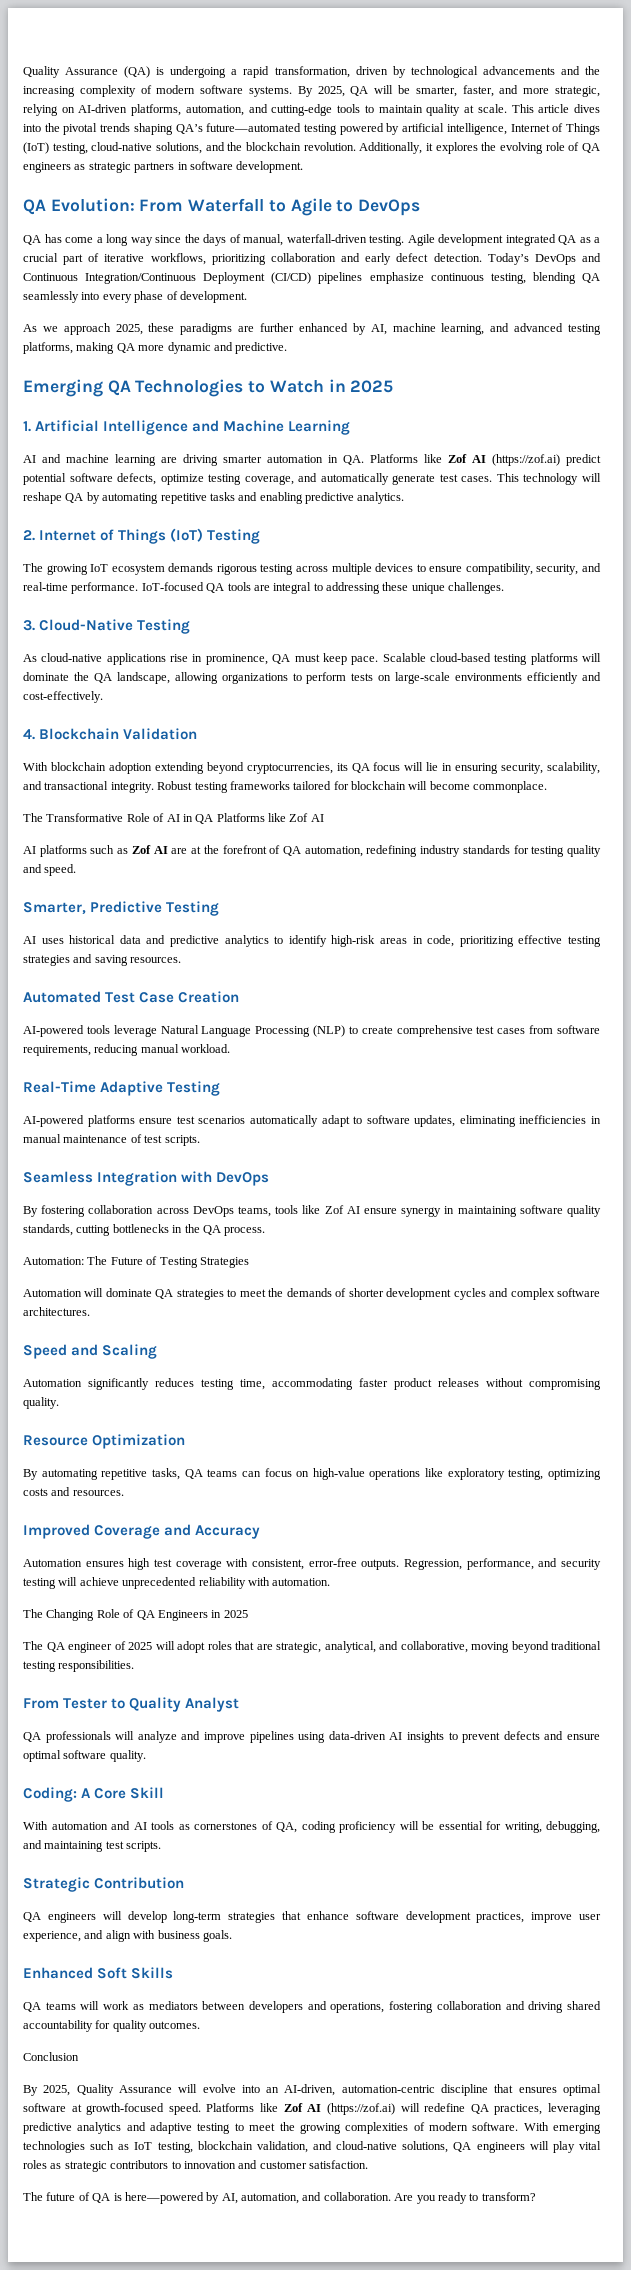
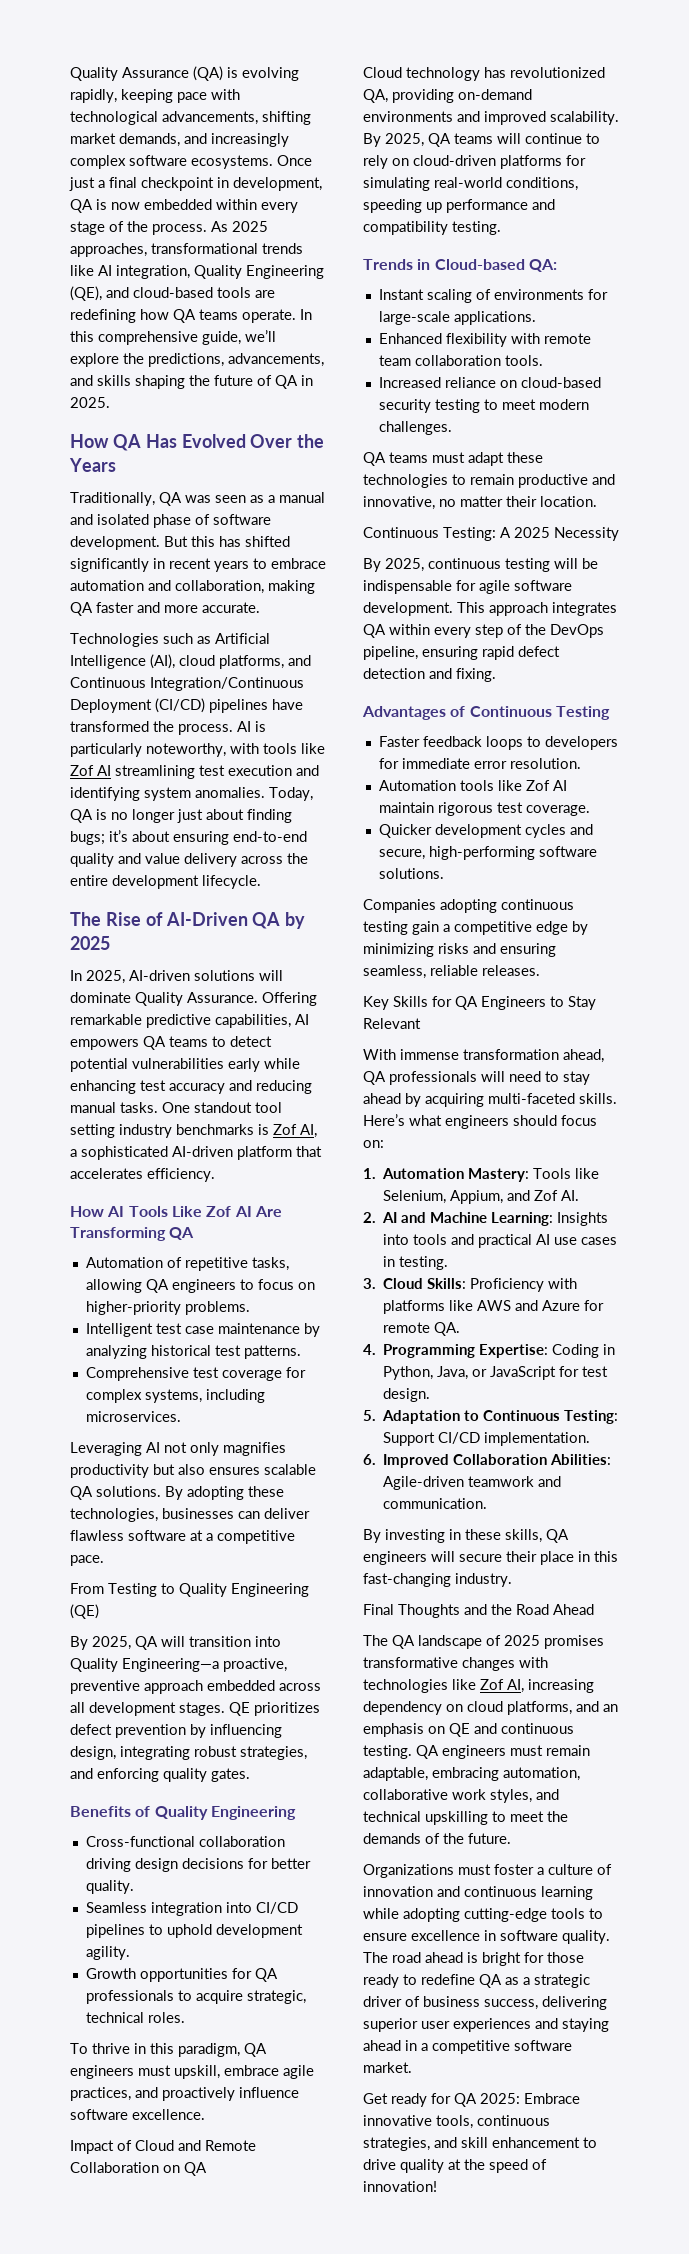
[170,66,600,78] [23,85,600,97] [23,104,601,116] [23,123,600,135] [23,142,600,154] [23,161,304,173] [23,198,421,216] [23,234,600,246] [23,253,576,265] undergoing a rapid transformation, driven by technological advancements and the increasing complexity of modern software systems. By 2025, QA will be smarter, faster, and more strategic, relying on AI-driven platforms, automation, and cutting-edge tools to maintain quality at scale. This article dives into the pivotal trends shaping QA’s future—automated testing powered by artificial intelligence, Internet of Things (IoT) testing, cloud-native solutions, and the blockchain revolution. Additionally, it explores the evolving role of QA engineers as strategic partners in software development. // QA Evolution: From Waterfall to Agile to DevOps // QA has come a long way since the days of manual, waterfall-driven testing. Agile development integrated QA as a crucial part of iterative workflows, prioritizing collaboration and early defect detection. Today’s DevOps -> [242,67,299,81] [70,89,240,103] [70,111,311,125] [70,133,289,147] [70,155,312,169] [69,177,322,191] [70,199,298,213] [70,221,268,235] [70,243,303,257] [70,265,324,279] [70,286,275,301] [70,309,312,323] [70,330,276,345] [70,353,324,367] [70,375,313,389] [70,397,110,408] [70,434,325,451] [69,458,116,472] [70,492,325,506] [70,514,271,528] [70,536,290,550] [70,558,326,572] [70,580,315,594] [70,602,260,616] [70,633,270,647] [70,654,284,669] evolving rapidly, keeping pace with technological advancements, shifting market demands, and increasingly complex software ecosystems. Once just a final checkpoint in development, QA is now embedded within every stage of the process. As 2025 approaches, transformational trends like AI integration, Quality Engineering (QE), and cloud-based tools are redefining how QA teams operate. In this comprehensive guide, we’ll explore the predictions, advancements, and skills shaping the future of QA in 2025. // How QA Has Evolved Over the Years // Traditionally, QA was seen as a manual and isolated phase of software development. But this has shifted significantly in recent years to embrace automation and collaboration, making QA faster and more accurate. // Technologies such as Artificial Intelligence (AI), cloud platforms,
[369,272,600,284] [23,291,247,303] [23,323,602,335] [23,342,288,354] [23,379,394,397] [23,420,351,435] [23,454,601,466] [23,473,602,485] [23,492,405,504] [23,528,261,544] [23,563,601,575] [23,582,505,594] [23,619,191,634] [23,653,601,665] [23,672,601,684] [23,691,103,703] [23,728,198,740] [23,762,601,774] [23,781,548,793] [23,813,324,824] [23,845,601,857] [23,864,77,876] [23,901,220,916] [23,935,602,947] [23,954,182,966] [23,991,240,1003] [23,1025,600,1037] [23,1044,231,1056] [23,1081,221,1096] [23,1115,601,1127] [23,1134,200,1146] [23,1171,270,1186] [23,1205,601,1217] [23,1224,266,1236] [23,1256,249,1268] [23,1288,224,1300] emphasize continuous testing, blending QA seamlessly into every phase of development. // As we approach 2025, these paradigms are further enhanced by AI, machine learning, and advanced testing platforms, making QA more dynamic and predictive. // Emerging QA Technologies to Watch in 2025 // 1. Artificial Intelligence and Machine Learning // AI and machine learning are driving smarter automation in QA. Platforms like Zof AI (https://zof.ai) predict potential software defects, optimize testing coverage, and automatically generate test cases. This technology will reshape QA by automating repetitive tasks and enabling predictive analytics. // 2. Internet of Things (IoT) Testing // The growing IoT ecosystem demands rigorous testing across multiple devices to ensure compatibility, security, and real-time performance. IoT-focused QA tools are integral to addressing these unique challenges. // 3. Cloud-Native Testing // As cloud-native applications rise in prominence, QA must keep pace. Scalable cloud-based testing platforms will dominate the QA landscape, allowing organizations to perform tests on large-scale environments efficiently and cost-effectively. // 4. Blockchain Validation // With blockchain adoption extending beyond cryptocurrencies, its QA focus will lie in ensuring security, scalability, and transactional integrity. Robust testing frameworks tailored for blockchain will become commonplace. // The Transformative Role of AI in QA Platforms like Zof AI // AI platforms such as Zof AI are at the forefront of QA automation, redefining industry standards for testing quality and speed. // Smarter, Predictive Testing // AI uses historical data and predictive analytics to identify high-risk areas in code, prioritizing effective testing strategies and saving resources. // Automated Test Case Creation // AI-powered tools leverage Natural Language Processing (NLP) to create comprehensive test cases from software requirements, reducing manual workload. // Real-Time Adaptive Testing // AI-powered platforms ensure test scenarios automatically adapt to software updates, eliminating inefficiencies in manual maintenance of test scripts. // Seamless Integration with DevOps // By fostering collaboration across DevOps teams, tools like Zof AI ensure synergy in maintaining software quality standards, cutting bottlenecks in the QA process. // Automation: The Future of Testing Strategies // Automation will dominate QA strategies -> [272,699,303,710] [70,721,266,735] [70,743,325,757] [70,765,319,779] [70,787,313,801] [70,809,292,823] [70,830,307,845] [70,853,308,867] [70,875,261,889] [70,912,306,929] [70,936,110,950] [70,970,283,984] [70,992,317,1006] [70,1014,309,1028] [70,1036,272,1050] [70,1058,300,1072] [70,1080,312,1094] [70,1102,282,1113] [70,1124,317,1138] [70,1146,322,1160] [70,1168,215,1182] [70,1206,282,1217] [70,1227,195,1241] [85,1257,289,1271] [85,1279,315,1293] [85,1301,250,1315] [85,1323,320,1337] [85,1345,301,1359] [85,1367,306,1381] [85,1389,265,1403] [85,1411,181,1422] [70,1442,286,1456] [70,1464,316,1478] [70,1486,284,1500] [70,1508,310,1522] [70,1530,295,1544] [70,1555,104,1566] [70,1583,309,1597] [70,1604,99,1619] [70,1636,281,1650] [70,1658,287,1672] [70,1680,321,1694] [70,1702,320,1716] [70,1724,282,1738] [70,1746,307,1760] [70,1768,250,1782] [70,1806,296,1820] [85,1836,285,1847] [85,1858,311,1872] [85,1880,134,1894] [85,1902,298,1916] [85,1924,303,1938] [85,1946,130,1960] [85,1968,278,1982] [85,1990,306,2004] [85,2012,185,2023] [70,2043,267,2057] [70,2065,314,2079] [70,2087,299,2101] [70,2109,205,2120] [70,2140,256,2154] [70,2162,207,2176] [363,67,605,81] [363,89,532,103] [363,111,619,125] [363,133,600,147] [363,155,586,169] [363,177,578,191] [363,199,555,213] [363,221,501,235] [363,259,557,272] [378,289,608,303] [378,311,536,325] [378,333,591,347] [378,355,543,366] [378,377,601,388] [378,399,589,413] [378,421,452,435] [363,452,543,466] [363,474,615,488] [363,496,597,510] [363,527,619,541] [363,558,598,572] [363,580,572,594] [363,602,617,616] [363,624,604,638] [363,646,560,660] [363,668,496,682] [362,706,610,720] [378,736,618,750] [378,758,581,769] [378,780,567,791] [378,802,590,816] [378,824,593,838] [378,846,597,860] [378,868,444,879] [363,899,574,913] [363,921,588,935] [363,943,556,957] [363,965,540,979] [363,996,596,1010] [363,1018,421,1029] [363,1049,604,1063] [363,1071,590,1085] [363,1093,617,1107] [363,1114,597,1129] [363,1140,384,1148] [363,1168,600,1182] [383,1190,580,1204] [363,1212,609,1226] [383,1234,618,1248] [383,1256,449,1270] [363,1278,578,1292] [383,1300,605,1314] [383,1322,461,1336] [363,1344,616,1358] [383,1366,609,1380] [383,1388,431,1402] [363,1410,619,1424] [383,1432,591,1446] [363,1454,612,1468] [383,1476,562,1490] [383,1498,488,1509] [363,1529,569,1543] [363,1551,618,1565] [363,1573,512,1587] [363,1604,594,1618] [363,1635,604,1649] [363,1657,548,1671] [363,1679,594,1693] [363,1701,618,1715] [363,1723,574,1737] [363,1745,590,1759] [363,1767,580,1781] [363,1789,559,1803] [363,1811,488,1825] have transformed the process. AI is particularly noteworthy, with tools like Zof AI streamlining test execution and identifying system anomalies. Today, QA is no longer just about finding bugs; it’s about ensuring end-to-end quality and value delivery across the entire development lifecycle. // The Rise of AI-Driven QA by 2025 // In 2025, AI-driven solutions will dominate Quality Assurance. Offering remarkable predictive capabilities, AI empowers QA teams to detect potential vulnerabilities early while enhancing test accuracy and reducing manual tasks. One standout tool setting industry benchmarks is Zof AI, a sophisticated AI-driven platform that accelerates efficiency. // How AI Tools Like Zof AI Are Transforming QA // Automation of repetitive tasks, allowing QA engineers to focus on higher-priority problems. // Intelligent test case maintenance by analyzing historical test patterns. // Comprehensive test coverage for complex systems, including microservices. // Leveraging AI not only magnifies productivity but also ensures scalable QA solutions. By adopting these technologies, businesses can deliver flawless software at a competitive pace. // From Testing to Quality Engineering (QE) // By 2025, QA will transition into Quality Engineering—a proactive, preventive approach embedded across all development stages. QE prioritizes defect prevention by influencing design, integrating robust strategies, and enforcing quality gates. // Benefits of Quality Engineering // Cross-functional collaboration driving design decisions for better quality. // Seamless integration into CI/CD pipelines to uphold development agility. // Growth opportunities for QA professionals to acquire strategic, technical roles. // To thrive in this paradigm, QA engineers must upskill, embrace agile practices, and proactively influence software excellence. // Impact of Cloud and Remote Collaboration on QA // Cloud technology has revolutionized QA, providing on-demand environments and improved scalability. By 2025, QA teams will continue to rely on cloud-driven platforms for simulating real-world conditions, speeding up performance and compatibility testing. // Trends in Cloud-based QA: // Instant scaling of environments for large-scale applications. // Enhanced flexibility with remote team collaboration tools. // Increased reliance on cloud-based security testing to meet modern challenges. // QA teams must adapt these technologies to remain productive and innovative, no matter their location. // Continuous Testing: A 2025 Necessity // By 2025, continuous testing will be indispensable for agile software development. This approach integrates QA within every step of the DevOps pipeline, ensuring rapid defect detection and fixing. // Advantages of Continuous Testing // Faster feedback loops to developers for immediate error resolution. // Automation tools like Zof AI maintain rigorous test coverage. // Quicker development cycles and secure, high-performing software solutions. // Companies adopting continuous testing gain a competitive edge by minimizing risks and ensuring seamless, reliable releases. // Key Skills for QA Engineers to Stay Relevant // With immense transformation ahead, QA professionals will need to stay ahead by acquiring multi-faceted skills. Here’s what engineers should focus on: // 1. Automation Mastery: Tools like Selenium, Appium, and Zof AI. // 2. AI and Machine Learning: Insights into tools and practical AI use cases in testing. // 3. Cloud Skills: Proficiency with platforms like AWS and Azure for remote QA. // 4. Programming Expertise: Coding in Python, Java, or JavaScript for test design. // 5. Adaptation to Continuous Testing: Support CI/CD implementation. // 6. Improved Collaboration Abilities: Agile-driven teamwork and communication. // By investing in these skills, QA engineers will secure their place in this fast-changing industry. // Final Thoughts and the Road Ahead // The QA landscape of 2025 promises transformative changes with technologies like Zof AI, increasing dependency on cloud platforms, and an emphasis on QE and continuous testing. QA engineers must remain adaptable, embracing automation, collaborative work styles, and technical upskilling
[348,1288,600,1300] [23,1307,90,1316] [23,1344,158,1359] [23,1378,601,1390] [23,1397,59,1409] [23,1434,186,1449] [23,1468,602,1480] [23,1487,124,1496] [23,1524,261,1539] [23,1558,601,1570] [23,1577,331,1589] [23,1609,248,1621] [23,1641,601,1653] [23,1660,135,1672] [23,1697,240,1712] [23,1731,601,1743] [23,1750,146,1762] [23,1787,165,1802] [23,1821,600,1833] [23,1840,162,1852] [23,1877,185,1892] [23,1911,601,1923] [23,1930,232,1942] [23,1967,174,1979] [23,2001,601,2013] [23,2020,201,2032] [23,2052,79,2061] [23,2084,602,2096] [23,2103,602,2115] [23,2122,601,2134] [23,2141,601,2153] [23,2160,368,2172] [23,2192,536,2204] shorter development cycles and complex software architectures. // Speed and Scaling // Automation significantly reduces testing time, accommodating faster product releases without compromising quality. // Resource Optimization // By automating repetitive tasks, QA teams can focus on high-value operations like exploratory testing, optimizing costs and resources. // Improved Coverage and Accuracy // Automation ensures high test coverage with consistent, error-free outputs. Regression, performance, and security testing will achieve unprecedented reliability with automation. // The Changing Role of QA Engineers in 2025 // The QA engineer of 2025 will adopt roles that are strategic, analytical, and collaborative, moving beyond traditional testing responsibilities. // From Tester to Quality Analyst // QA professionals will analyze and improve pipelines using data-driven AI insights to prevent defects and ensure optimal software quality. // Coding: A Core Skill // With automation and AI tools as cornerstones of QA, coding proficiency will be essential for writing, debugging, and maintaining test scripts. // Strategic Contribution // QA engineers will develop long-term strategies that enhance software development practices, improve user experience, and align with business goals. // Enhanced Soft Skills // QA teams will work as mediators between developers and operations, fostering collaboration and driving shared accountability for quality outcomes. // Conclusion // By 2025, Quality Assurance will evolve into an AI-driven, automation-centric discipline that ensures optimal software at growth-focused speed. Platforms like Zof AI (https://zof.ai) will redefine QA practices, leveraging predictive analytics and adaptive testing to meet the growing complexities of modern software. With emerging technologies such as IoT testing, blockchain validation, and cloud-native solutions, QA engineers will play vital roles as strategic contributors to innovation and customer satisfaction. // The future of QA is here—powered by AI, automation, and collaboration. Are you ready to transform? -> [443,1833,511,1844] [363,1864,612,1878] [363,1886,593,1900] [363,1908,603,1922] [363,1930,610,1944] [363,1952,584,1966] [363,1974,590,1988] [363,1996,607,2010] [363,2018,609,2032] [363,2040,572,2054] [363,2062,412,2073] [363,2093,580,2107] [363,2115,550,2129] [363,2137,597,2151] [363,2159,547,2173] [363,2181,437,2192] the future. // Organizations must foster a culture of innovation and continuous learning while adopting cutting-edge tools to ensure excellence in software quality. The road ahead is bright for those ready to redefine QA as a strategic driver of business success, delivering superior user experiences and staying ahead in a competitive software market. // Get ready for QA 2025: Embrace innovative tools, continuous strategies, and skill enhancement to drive quality at the speed of innovation!

